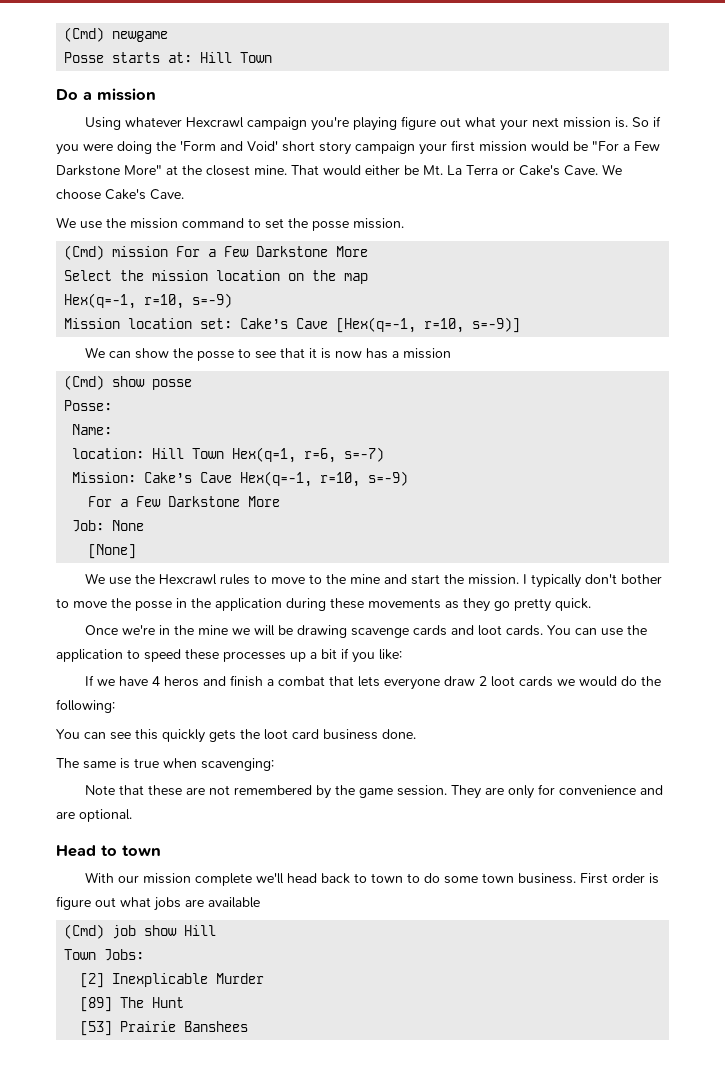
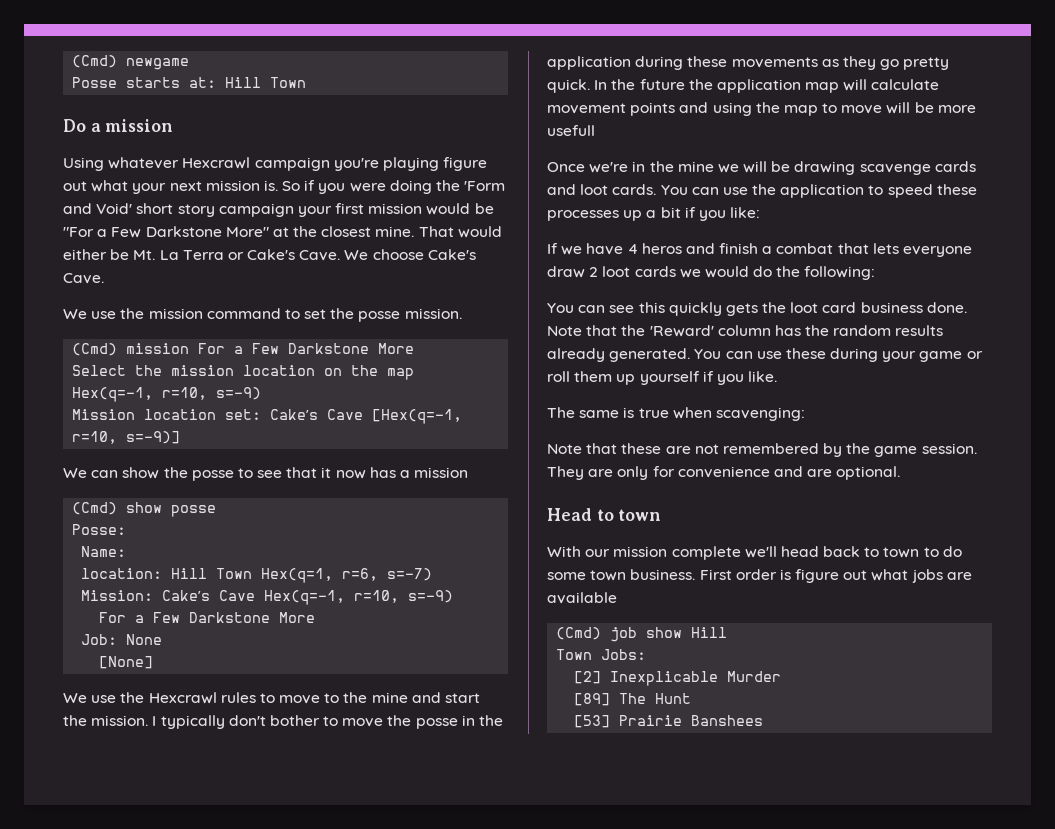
[320,348,331,359] is -> (332, 472) none
(591, 604) none -> [594,79,940,93] [547,102,976,116] [547,125,595,136] In the future the application map will calculate movement points and using the map to move will be more usefull
(416, 734) none -> [547,325,944,337] [547,348,983,362] [547,371,778,385] Note that the 'Reward' column has the random results already generated. You can use these during your game or roll them up yourself if you like.

